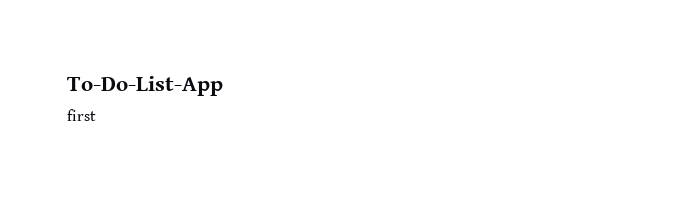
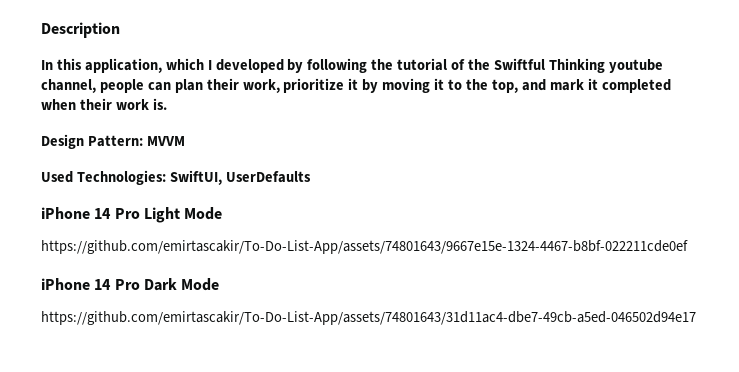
[67,76,223,96] [67,109,96,121] To-Do-List-App // first -> [41,22,120,38] [41,58,663,73] [41,78,671,93] [41,98,167,110] [41,134,185,149] [41,170,311,185] [41,207,223,223] [41,240,688,254] [41,278,220,291] [41,311,696,325] Description // In this application, which I developed by following the tutorial of the Swiftful Thinking youtube channel, people can plan their work, prioritize it by moving it to the top, and mark it completed when their work is. // Design Pattern: MVVM // Used Technologies: SwiftUI, UserDefaults // iPhone 14 Pro Light Mode // https://github.com/emirtascakir/To-Do-List-App/assets/74801643/9667e15e-1324-4467-b8bf-022211cde0ef // iPhone 14 Pro Dark Mode // https://github.com/emirtascakir/To-Do-List-App/assets/74801643/31d11ac4-dbe7-49cb-a5ed-046502d94e17

